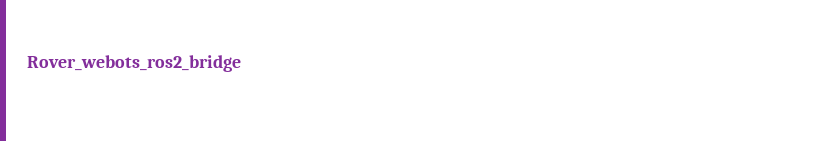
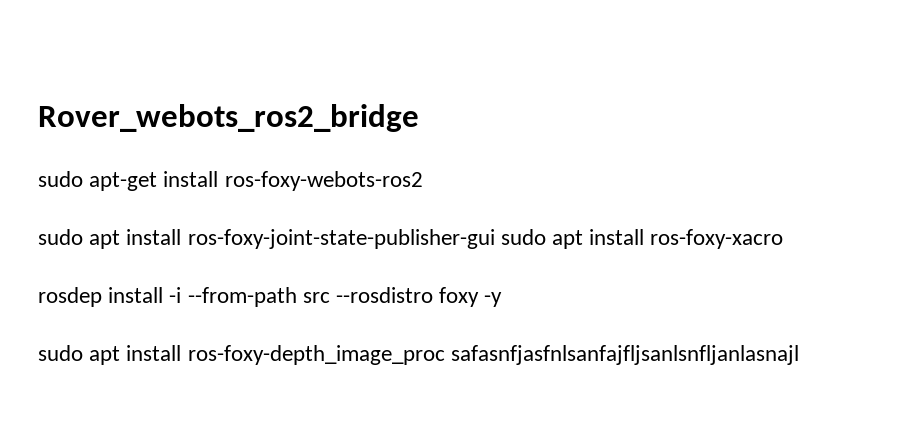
(241, 63) none -> [38,171,423,191] [38,229,784,249] [38,287,503,307] [38,345,799,365] // sudo apt-get install ros-foxy-webots-ros2 // sudo apt install ros-foxy-joint-state-publisher-gui sudo apt install ros-foxy-xacro // rosdep install -i --from-path src --rosdistro foxy -y // sudo apt install ros-foxy-depth_image_proc safasnfjasfnlsanfajfljsanlsnfljanlasnajl

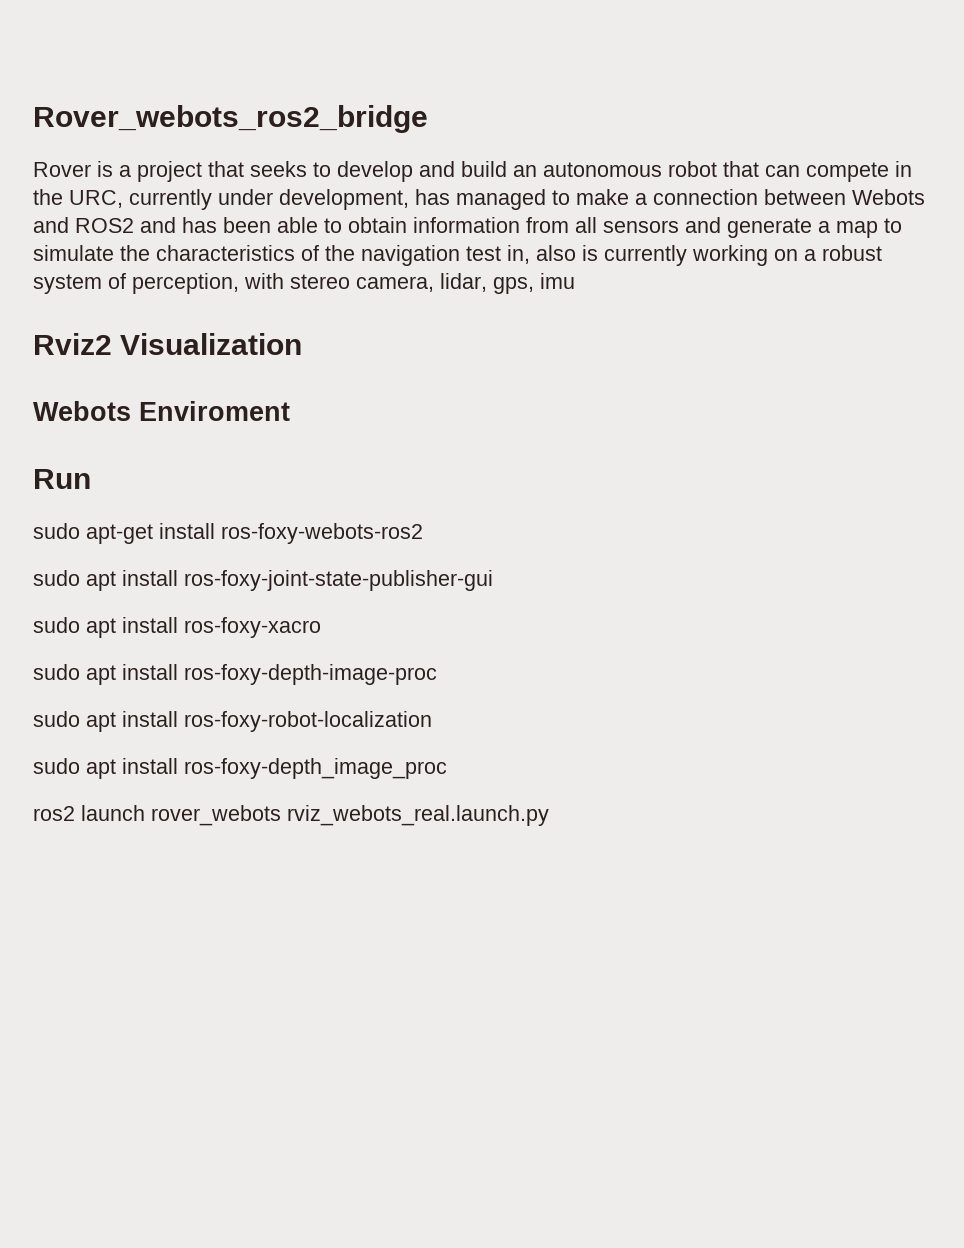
(419, 118) none -> [33,161,912,182] [33,189,925,210] [33,217,902,238] [33,245,882,266] [33,273,575,294] [33,333,303,355] [33,401,290,421] [33,469,91,489] // Rover is a project that seeks to develop and build an autonomous robot that can compete in the URC, currently under development, has managed to make a connection between Webots and ROS2 and has been able to obtain information from all sensors and generate a map to simulate the characteristics of the navigation test in, also is currently working on a robust system of perception, with stereo camera, lidar, gps, imu // Rviz2 Visualization // Webots Enviroment // Run
(495, 239) none -> (493, 580) //
[38,287,503,307] rosdep install -i --from-path src --rosdistro foxy -y -> [33,664,437,685] [33,711,432,732] sudo apt install ros-foxy-depth-image-proc // sudo apt install ros-foxy-robot-localization
[450,345,799,365] safasnfjasfnlsanfajfljsanlsnfljanlasnajl -> [33,805,549,826] // ros2 launch rover_webots rviz_webots_real.launch.py

